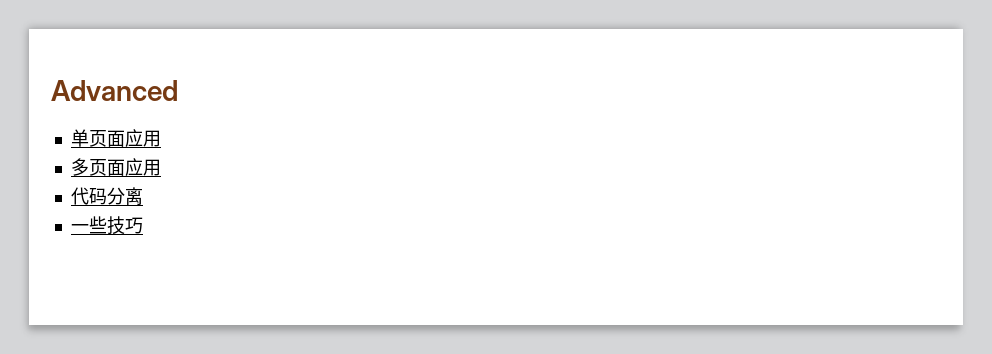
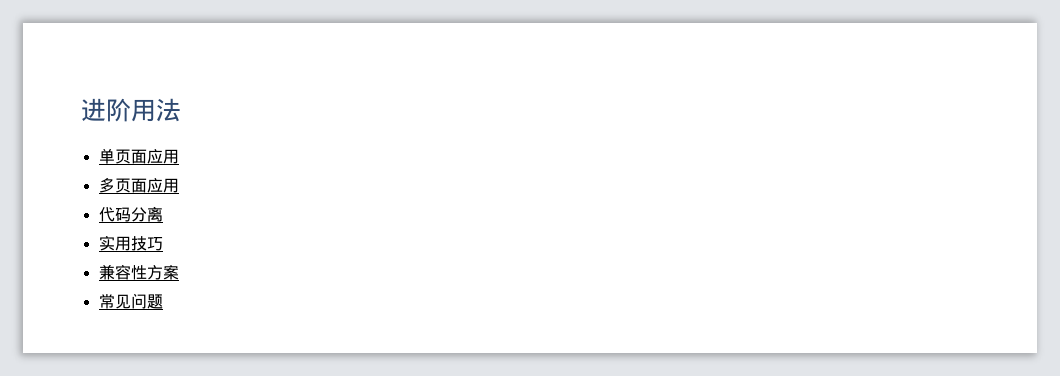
[51,80,178,101] Advanced -> [81,98,181,122] 进阶用法
[70,216,107,234] 一些 -> [98,235,131,251] 实用
(143, 225) none -> [98,264,179,280] [98,293,163,309] // 兼容性方案 // 常见问题

